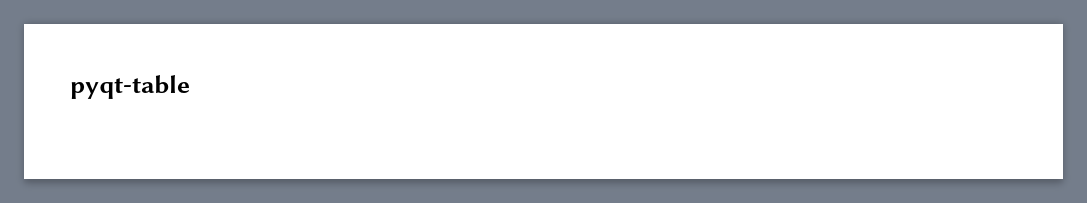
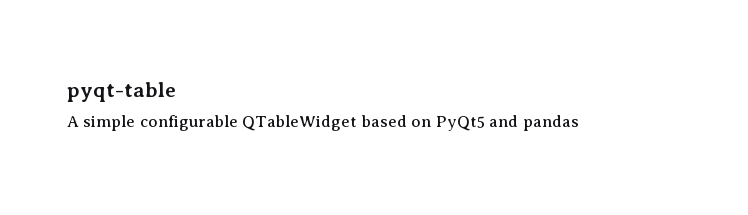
(190, 87) none -> [67,115,579,131] // A simple configurable QTableWidget based on PyQt5 and pandas

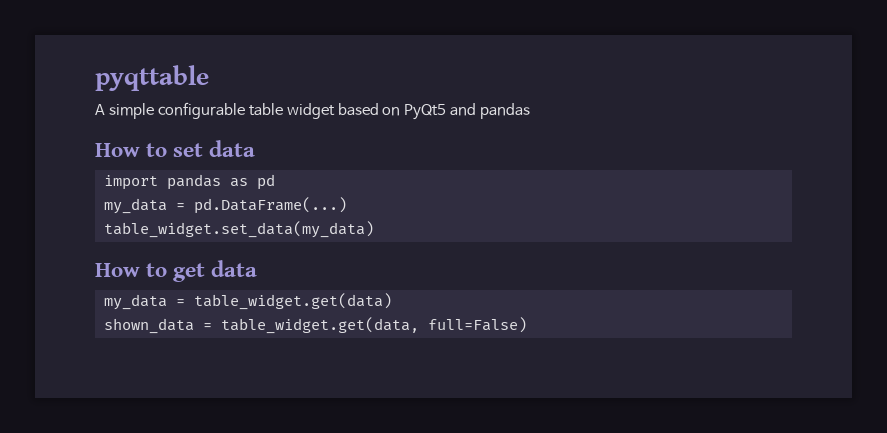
[67,82,176,102] pyqt-table -> [95,65,209,91] pyqttable
[242,115,358,131] QTableWidget -> [248,103,335,119] table widget
(579, 123) none -> [95,140,256,157] [103,174,275,190] [103,197,347,214] [103,221,374,238] [95,260,258,282] [103,293,392,310] [103,317,527,334] // How to set data // import pandas as pd // my_data = pd.DataFrame(...) // table_widget.set_data(my_data) // How to get data // my_data = table_widget.get(data) // shown_data = table_widget.get(data, full=False)

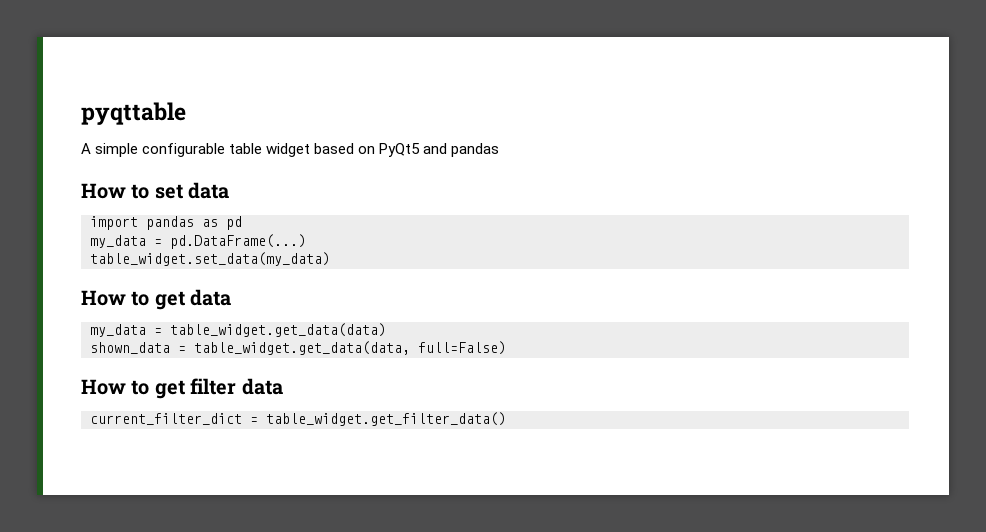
[193,293,392,310] table_widget.get(data) -> [170,323,386,337] table_widget.get_data(data)
[220,317,419,334] table_widget.get(data, -> [194,341,410,355] table_widget.get_data(data,
(527, 325) none -> [81,378,283,399] [90,412,506,426] // How to get filter data // current_filter_dict = table_widget.get_filter_data()

